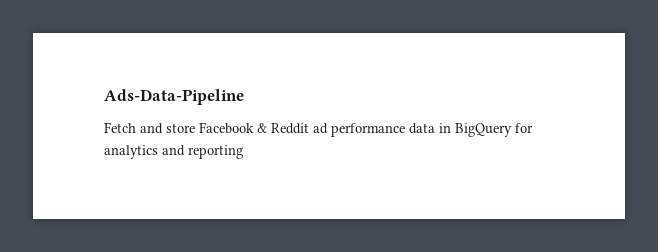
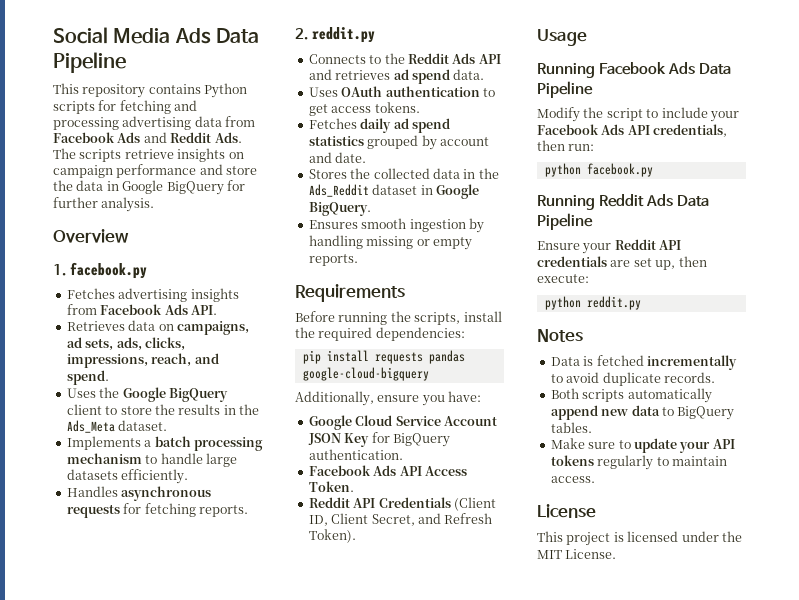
[104,89,244,105] [104,122,451,137] Ads-Data-Pipeline // Fetch and store Facebook & Reddit ad performance data in -> [53,27,260,44] [53,52,126,73] [53,83,248,98] [53,100,198,114] [53,116,256,130] [53,132,242,143] [53,148,244,162] [53,164,258,178] [53,180,164,194] Social Media Ads Data Pipeline // This repository contains Python scripts for fetching and processing advertising data from Facebook Ads and Reddit Ads. The scripts retrieve insights on campaign performance and store the data in Google
[104,145,243,159] analytics and reporting -> [53,197,155,212] [53,229,129,243] [53,262,147,279] [66,288,239,302] [66,304,217,315] [66,320,249,335] [66,337,185,351] [66,353,219,368] [66,370,109,385] [66,387,228,402] [66,404,259,415] [66,420,168,433] [66,436,263,451] [66,453,237,467] [66,469,189,484] [66,486,212,501] [66,503,248,518] [295,27,375,43] [308,53,501,64] [308,69,485,84] [308,86,495,97] [308,102,420,116] [308,118,450,133] [308,135,489,150] [308,152,367,163] [308,168,499,179] [308,184,479,199] [308,202,371,216] [308,218,484,233] [308,235,472,250] [308,254,358,266] [295,284,405,302] [295,311,502,325] [295,327,465,341] [302,350,465,364] [302,367,429,381] [295,391,482,406] [308,415,497,430] [307,432,450,447] [308,449,403,460] [308,465,467,476] [308,481,354,492] [308,497,496,511] [308,513,493,526] [308,529,356,543] [537,29,587,46] [537,62,731,78] [537,81,593,98] [537,107,739,122] [537,124,728,137] [537,140,595,151] [544,163,653,177] [537,194,709,210] [537,213,593,230] [537,239,682,254] [537,256,707,270] [537,274,589,283] [544,296,641,310] [537,329,583,342] [550,355,737,370] [550,372,715,386] [550,388,712,403] [550,405,735,420] [550,422,592,433] [550,438,735,453] [550,455,727,470] [550,476,595,483] [537,504,596,518] [537,531,742,546] [537,549,617,559] further analysis. // Overview // 1. facebook.py // Fetches advertising insights from Facebook Ads API. // Retrieves data on campaigns, ad sets, ads, clicks, impressions, reach, and spend. // Uses the Google BigQuery client to store the results in the Ads_Meta dataset. // Implements a batch processing mechanism to handle large datasets efficiently. // Handles asynchronous requests for fetching reports. // 2. reddit.py // Connects to the Reddit Ads API and retrieves ad spend data. // Uses OAuth authentication to get access tokens. // Fetches daily ad spend statistics grouped by account and date. // Stores the collected data in the Ads_Reddit dataset in Google BigQuery. // Ensures smooth ingestion by handling missing or empty reports. // Requirements // Before running the scripts, install the required dependencies: // pip install requests pandas google-cloud-bigquery // Additionally, ensure you have: // Google Cloud Service Account JSON Key for BigQuery authentication. // Facebook Ads API Access Token. // Reddit API Credentials (Client ID, Client Secret, and Refresh Token). // Usage // Running Facebook Ads Data Pipeline // Modify the script to include your Facebook Ads API credentials, then run: // python facebook.py // Running Reddit Ads Data Pipeline // Ensure your Reddit API credentials are set up, then execute: // python reddit.py // Notes // Data is fetched incrementally to avoid duplicate records. // Both scripts automatically append new data to BigQuery tables. // Make sure to update your API tokens regularly to maintain access. // License // This project is licensed under the MIT License.

